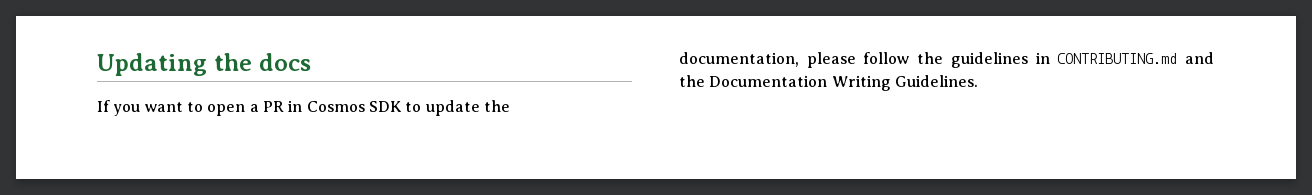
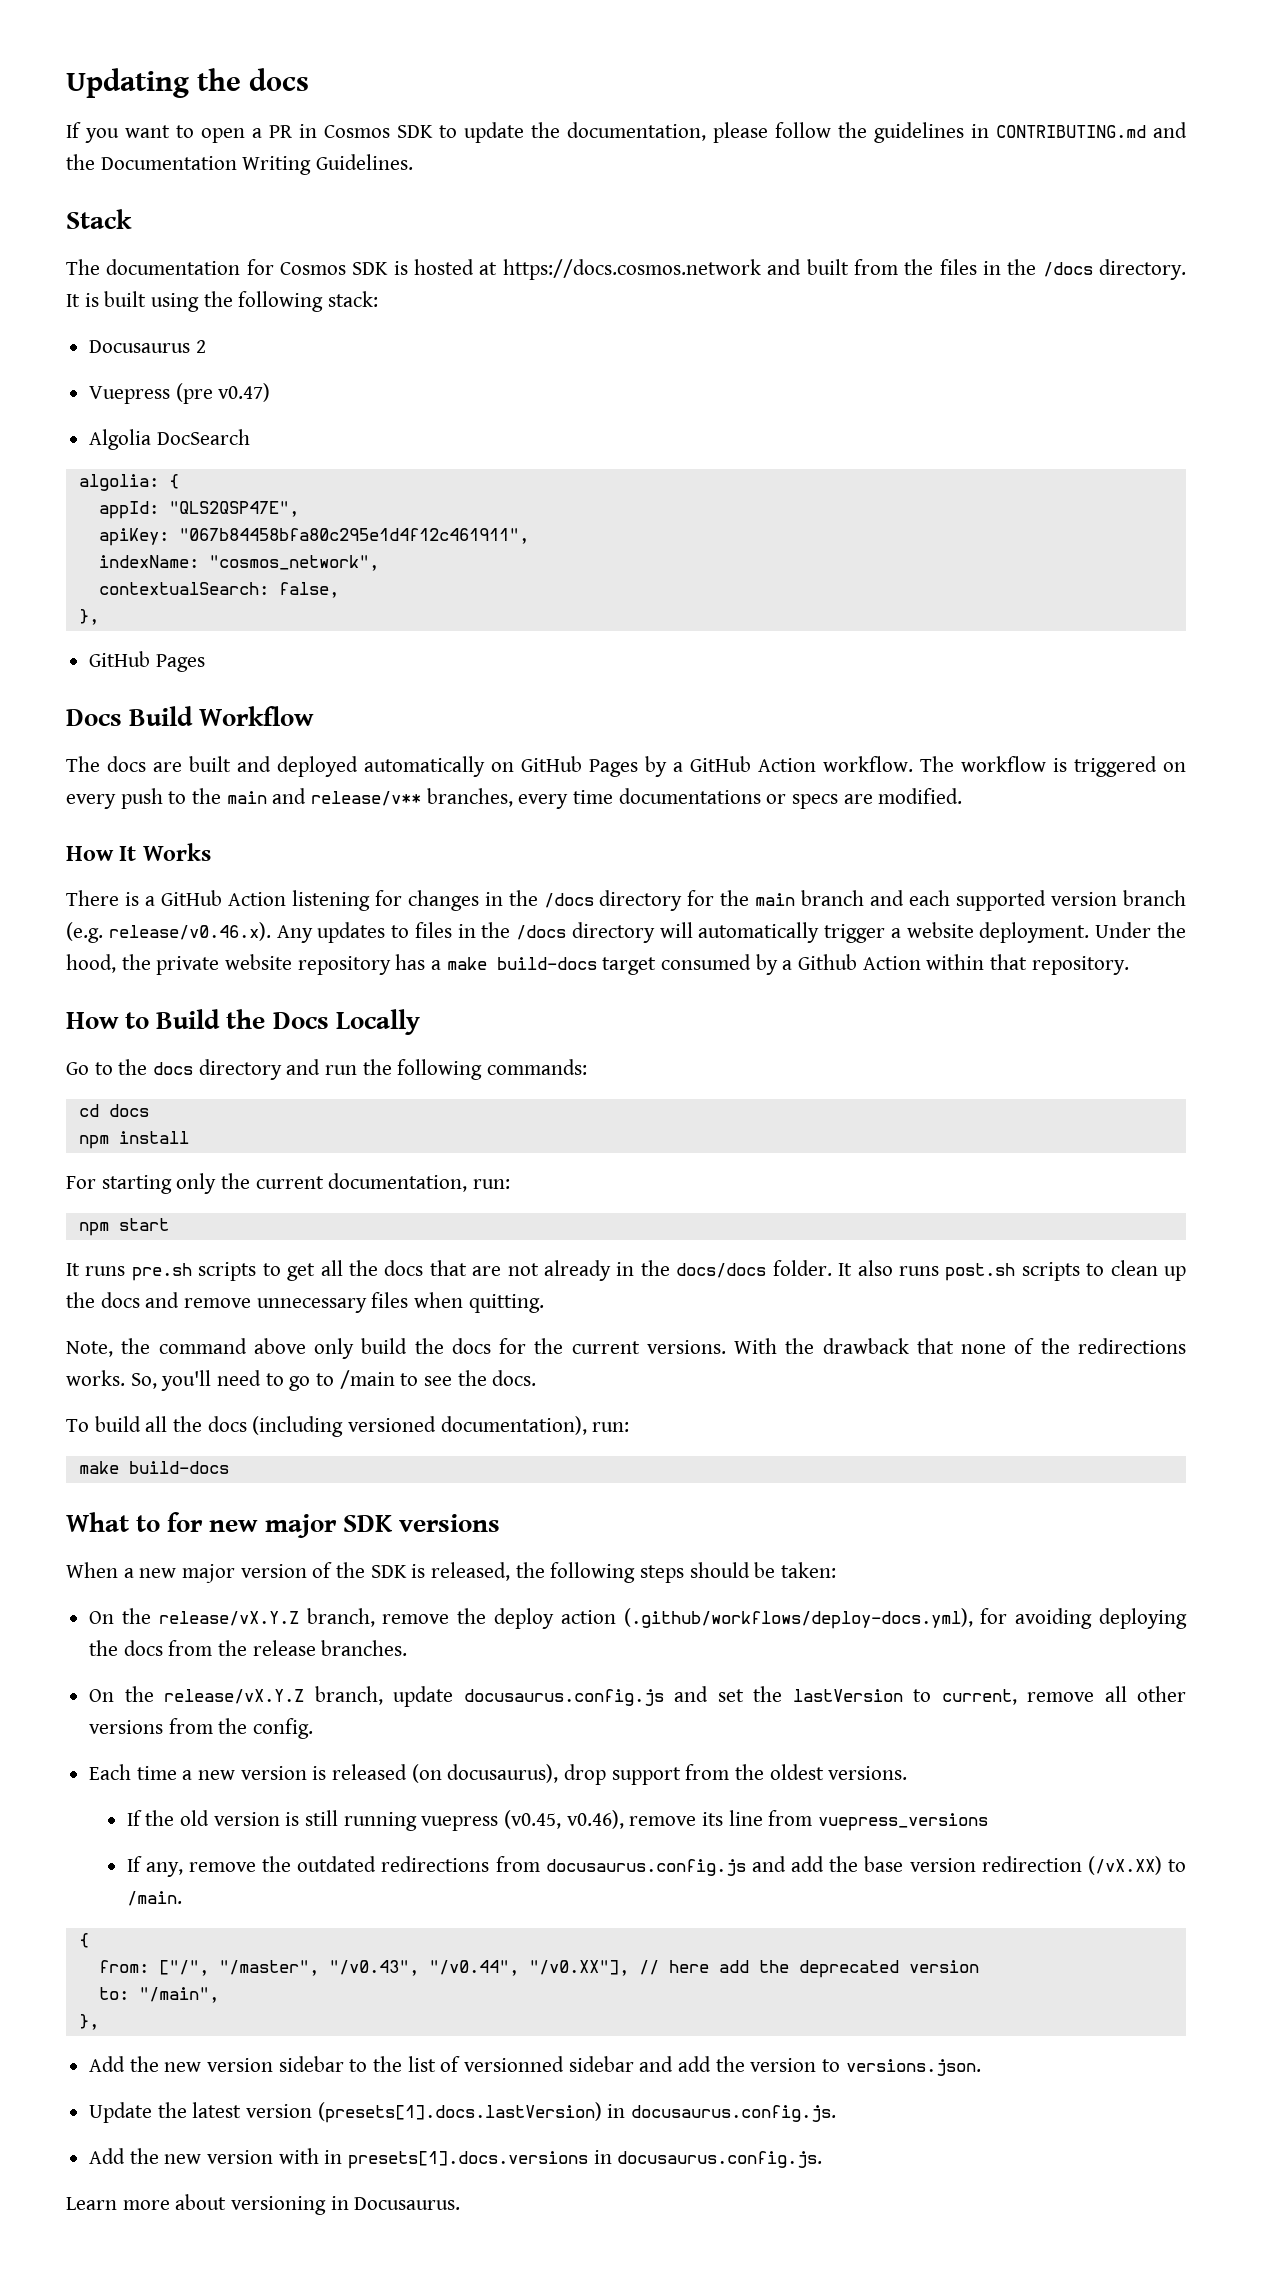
(978, 81) none -> [66,209,132,229] [66,259,1187,280] [66,291,379,312] [89,340,206,353] [89,383,271,404] [89,429,250,450] [78,474,179,491] [98,501,299,519] [98,528,529,546] [98,555,379,571] [98,582,339,598] [78,609,99,625] [89,651,205,672] [66,706,315,726] [66,756,1186,777] [66,788,963,809] [66,843,211,861] [66,890,1187,911] [66,922,1186,943] [66,954,1129,975] [66,1009,420,1035] [66,1059,588,1080] [78,1104,149,1117] [78,1131,189,1149] [66,1173,511,1194] [78,1218,169,1236] [66,1260,1186,1281] [66,1292,544,1313] [66,1338,1187,1359] [66,1370,537,1391] [66,1416,630,1437] [78,1461,229,1474] [66,1512,500,1538] [66,1562,837,1583] [89,1608,1187,1629] [89,1640,408,1656] [89,1686,1186,1707] [89,1718,314,1739] [89,1764,908,1785] [126,1810,988,1831] [126,1856,1186,1877] [126,1891,182,1906] [78,1933,89,1948] [98,1960,979,1978] [98,1987,219,2003] [78,2014,99,2030] [89,2056,981,2076] [89,2102,837,2123] [89,2148,823,2169] [66,2194,461,2215] // Stack // The documentation for Cosmos SDK is hosted at https://docs.cosmos.network and built from the files in the /docs directory. It is built using the following stack: // Docusaurus 2 // Vuepress (pre v0.47) // Algolia DocSearch // algolia: { // appId: "QLS2QSP47E", // apiKey: "067b84458bfa80c295e1d4f12c461911", // indexName: "cosmos_network", // contextualSearch: false, // }, // GitHub Pages // Docs Build Workflow // The docs are built and deployed automatically on GitHub Pages by a GitHub Action workflow. The workflow is triggered on every push to the main and release/v** branches, every time documentations or specs are modified. // How It Works // There is a GitHub Action listening for changes in the /docs directory for the main branch and each supported version branch (e.g. release/v0.46.x). Any updates to files in the /docs directory will automatically trigger a website deployment. Under the hood, the private website repository has a make build-docs target consumed by a Github Action within that repository. // How to Build the Docs Locally // Go to the docs directory and run the following commands: // cd docs // npm install // For starting only the current documentation, run: // npm start // It runs pre.sh scripts to get all the docs that are not already in the docs/docs folder. It also runs post.sh scripts to clean up the docs and remove unnecessary files when quitting. // Note, the command above only build the docs for the current versions. With the drawback that none of the redirections works. So, you'll need to go to /main to see the docs. // To build all the docs (including versioned documentation), run: // make build-docs // What to for new major SDK versions // When a new major version of the SDK is released, the following steps should be taken: // On the release/vX.Y.Z branch, remove the deploy action (.github/workflows/deploy-docs.yml), for avoiding deploying the docs from the release branches. // On the release/vX.Y.Z branch, update docusaurus.config.js and set the lastVersion to current, remove all other versions from the config. // Each time a new version is released (on docusaurus), drop support from the oldest versions. // If the old version is still running vuepress (v0.45, v0.46), remove its line from vuepress_versions // If any, remove the outdated redirections from docusaurus.config.js and add the base version redirection (/vX.XX) to /main. // { // from: ["/", "/master", "/v0.43", "/v0.44", "/v0.XX"], // here add the deprecated version // to: "/main", // }, // Add the new version sidebar to the list of versionned sidebar and add the version to versions.json. // Update the latest version (presets[1].docs.lastVersion) in docusaurus.config.js. // Add the new version with in presets[1].docs.versions in docusaurus.config.js. // Learn more about versioning in Docusaurus.

